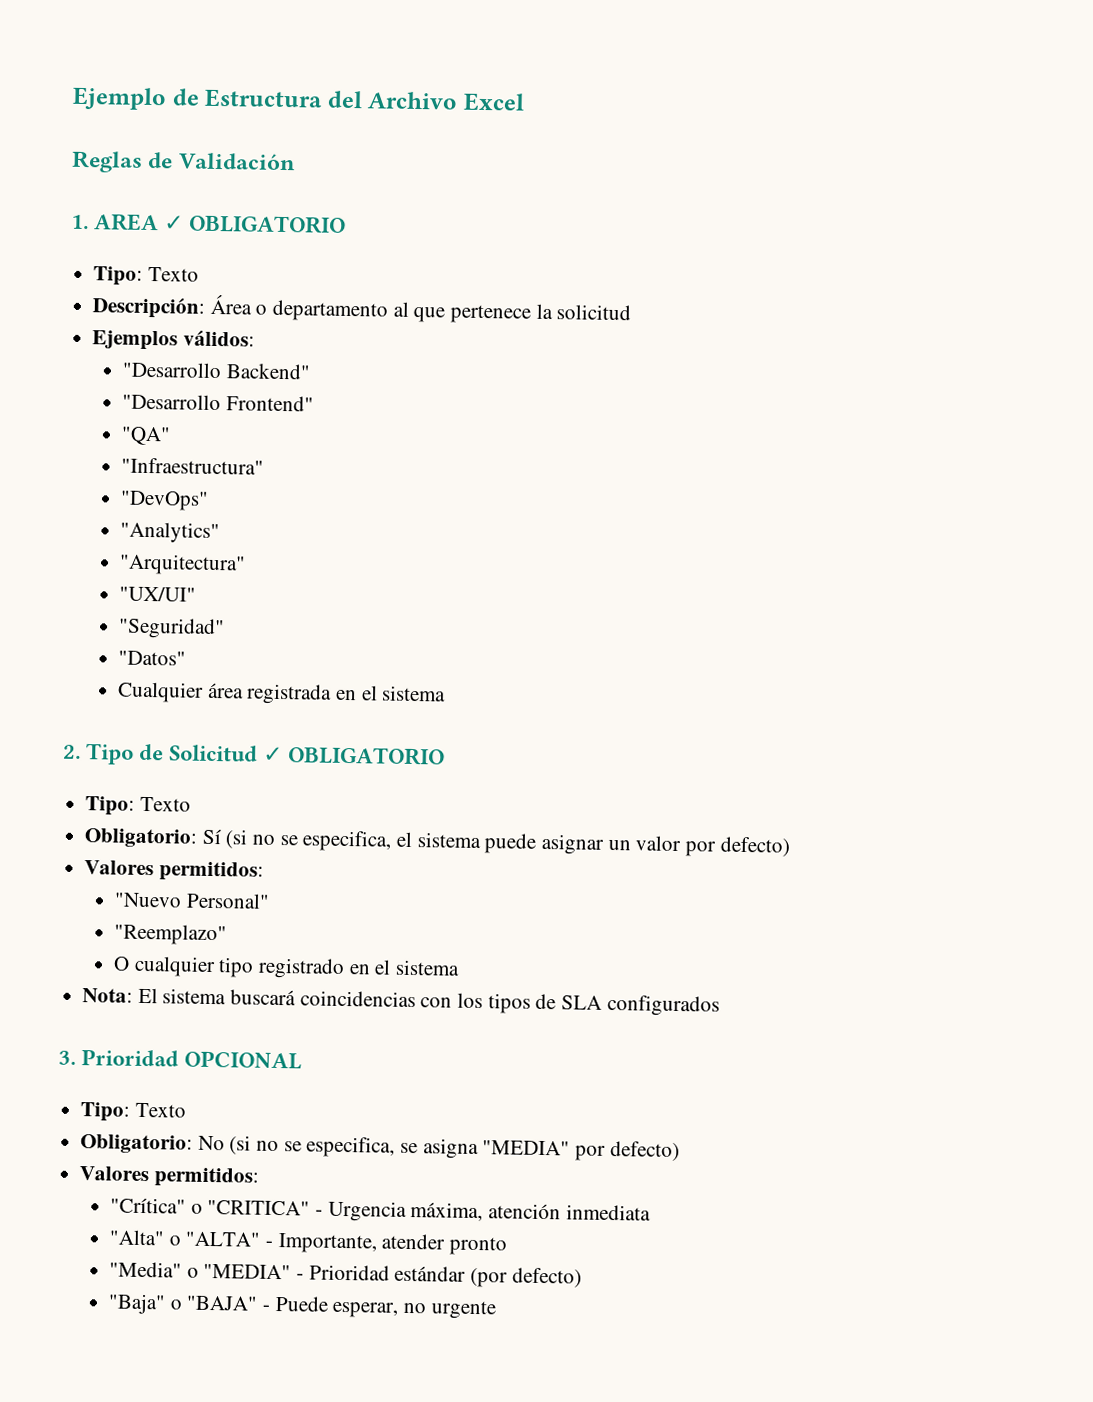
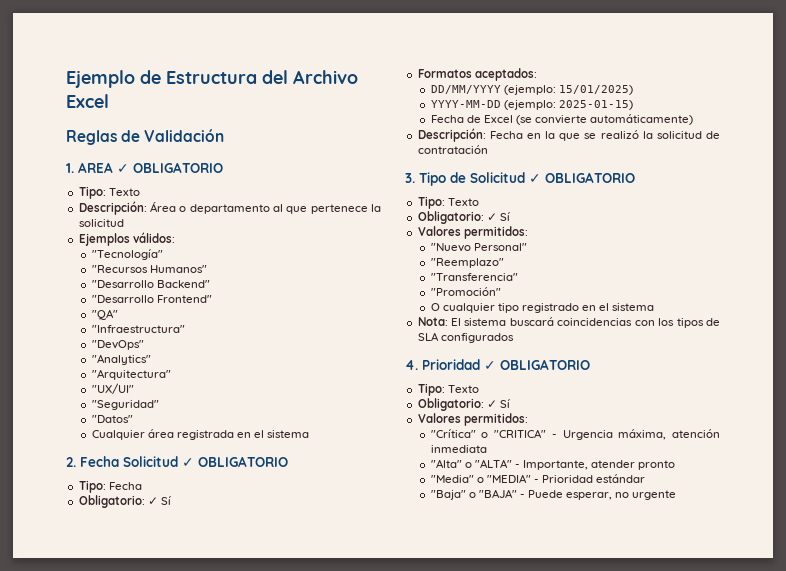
(255, 338) none -> [91,249,163,260] [91,265,207,273] // "Tecnología" // "Recursos Humanos"
(81, 752) none -> [80,456,288,467] [78,480,142,493] [78,495,171,508] [417,68,537,81] [430,85,633,95] [430,100,633,110] [430,114,694,125] [417,128,720,142] [417,145,488,154] [405,173,415,183] Fecha Solicitud ✓ OBLIGATORIO // Tipo: Fecha // Obligatorio: ✓ Sí // Formatos aceptados: // DD/MM/YYYY (ejemplo: 15/01/2025) // YYYY-MM-DD (ejemplo: 2025-01-15) // Fecha de Excel (se convierte automáticamente) // Descripción: Fecha en la que se realizó la solicitud de contratación // 3.
[201,828,790,857] Sí (si no se especifica, el sistema puede asignar un valor por defecto) -> [486,212,510,221] ✓ Sí
(227, 934) none -> [430,273,518,281] [430,287,501,296] // "Transferencia" // "Promoción"
[58,1049,303,1070] [80,1102,186,1122] [80,1134,680,1162] 3. Prioridad OPCIONAL // Tipo: Texto // Obligatorio: No (si no se especifica, se asigna "MEDIA" por defecto) -> [405,359,590,370] [417,383,479,396] [417,398,510,411] 4. Prioridad ✓ OBLIGATORIO // Tipo: Texto // Obligatorio: ✓ Sí
[469,1267,582,1288] (por defecto) -> (646, 478) none

